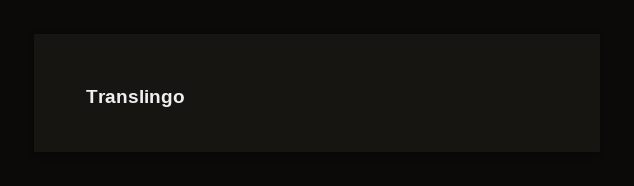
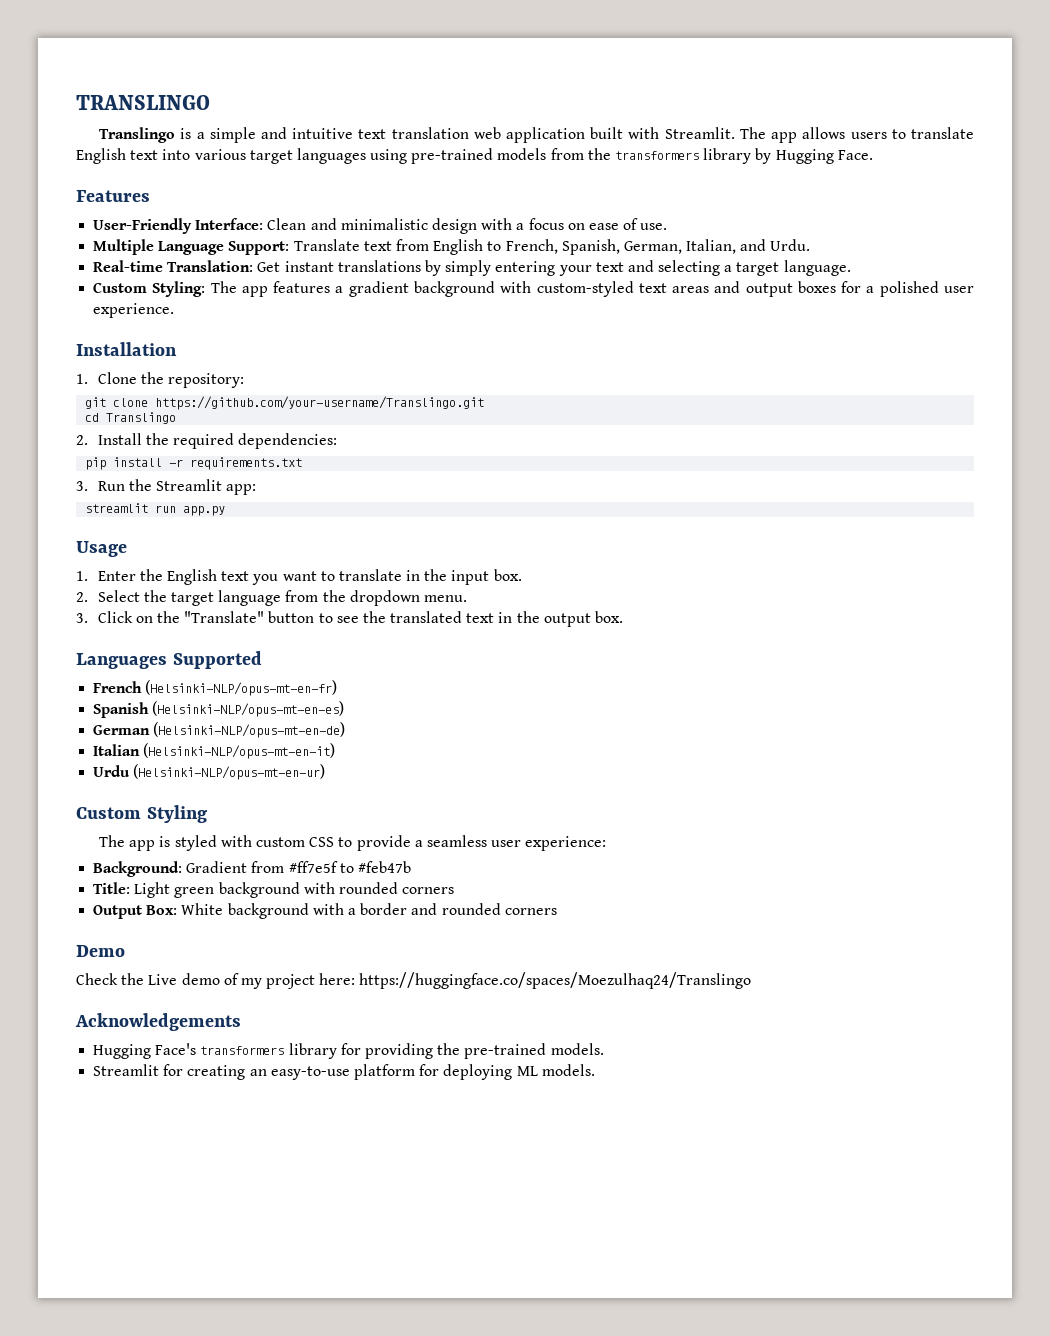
[86,90,185,107] Translingo -> [76,95,210,110] [99,127,974,143] [76,148,873,164] [76,190,150,202] [93,218,668,234] [93,239,811,255] [93,260,851,276] [93,281,974,297] [93,303,175,318] [76,342,177,356] [76,372,244,388] [85,396,485,410] [85,412,177,424] [76,433,338,449] [85,457,303,470] [76,479,257,495] [85,503,226,516] [76,541,127,557] [76,569,522,585] [76,590,467,606] [76,611,624,627] [76,651,262,669] [93,680,338,696] [93,701,345,718] [93,722,346,738] [93,743,336,759] [93,764,326,780] [76,805,207,823] [99,835,607,851] [93,861,411,877] [93,882,455,898] [93,903,557,919] [76,945,125,957] [76,972,752,989] [75,1013,241,1031] [93,1043,604,1059] [93,1064,595,1080] TRANSLINGO // Translingo is a simple and intuitive text translation web application built with Streamlit. The app allows users to translate English text into various target languages using pre-trained models from the transformers library by Hugging Face. // Features // User-Friendly Interface: Clean and minimalistic design with a focus on ease of use. // Multiple Language Support: Translate text from English to French, Spanish, German, Italian, and Urdu. // Real-time Translation: Get instant translations by simply entering your text and selecting a target language. // Custom Styling: The app features a gradient background with custom-styled text areas and output boxes for a polished user experience. // Installation // 1. Clone the repository: // git clone https://github.com/your-username/Translingo.git // cd Translingo // 2. Install the required dependencies: // pip install -r requirements.txt // 3. Run the Streamlit app: // streamlit run app.py // Usage // 1. Enter the English text you want to translate in the input box. // 2. Select the target language from the dropdown menu. // 3. Click on the "Translate" button to see the translated text in the output box. // Languages Supported // French (Helsinki-NLP/opus-mt-en-fr) // Spanish (Helsinki-NLP/opus-mt-en-es) // German (Helsinki-NLP/opus-mt-en-de) // Italian (Helsinki-NLP/opus-mt-en-it) // Urdu (Helsinki-NLP/opus-mt-en-ur) // Custom Styling // The app is styled with custom CSS to provide a seamless user experience: // Background: Gradient from #ff7e5f to #feb47b // Title: Light green background with rounded corners // Output Box: White background with a border and rounded corners // Demo // Check the Live demo of my project here: https://huggingface.co/spaces/Moezulhaq24/Translingo // Acknowledgements // Hugging Face's transformers library for providing the pre-trained models. // Streamlit for creating an easy-to-use platform for deploying ML models.

